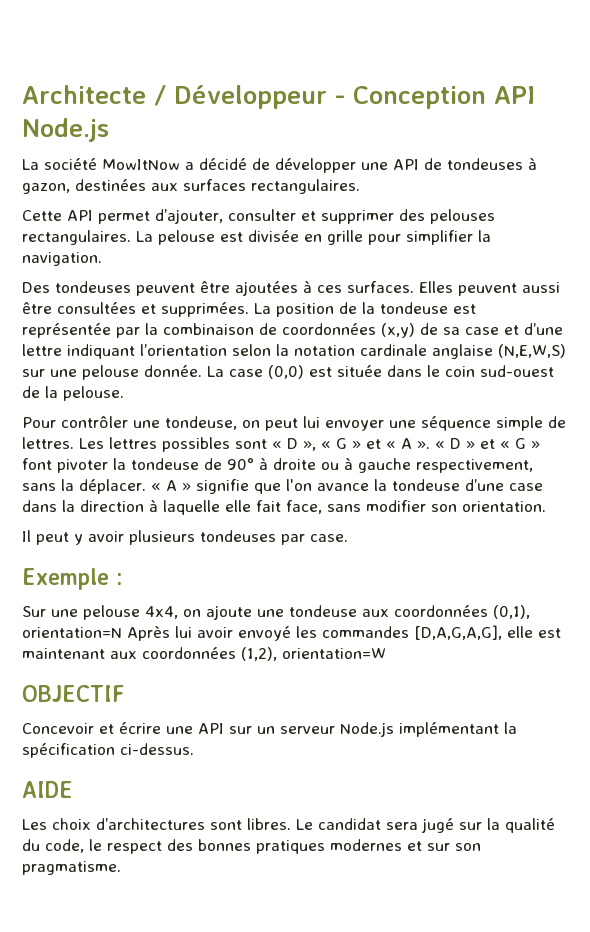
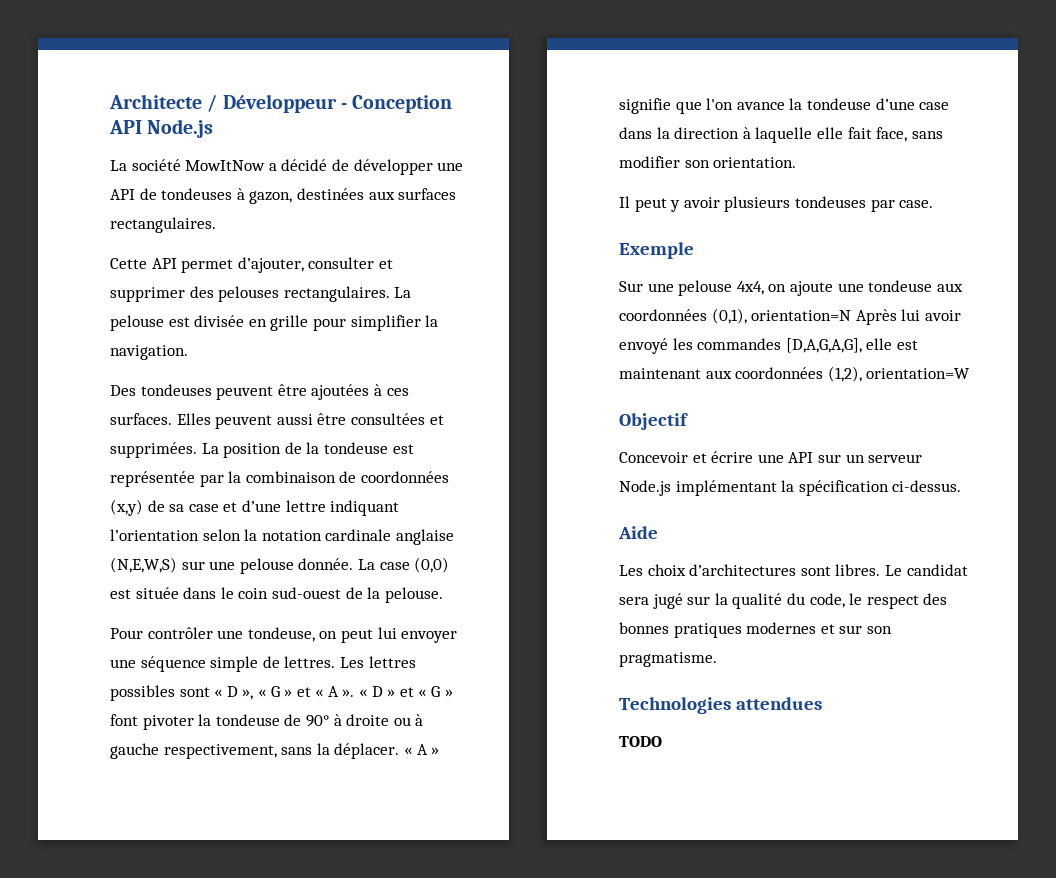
[116,573,123,585] : -> (694, 250) none
[22,685,125,702] OBJECTIF -> [619,413,688,430] Objectif
[22,781,73,798] AIDE -> [618,526,658,539] Aide
(121, 868) none -> [619,697,822,714] [619,736,662,747] // Technologies attendues // TODO

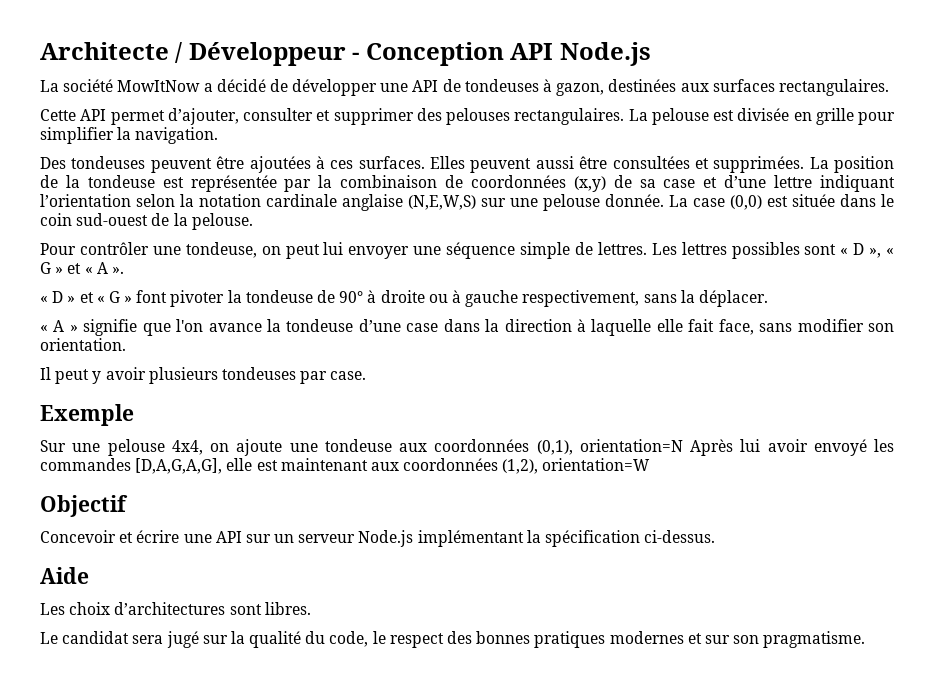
(355, 693) none -> (124, 270) //
(400, 751) none -> (768, 298) //
(881, 570) none -> (311, 608) //
[619,697,822,714] [619,736,662,747] // Technologies attendues // TODO -> (866, 639) none

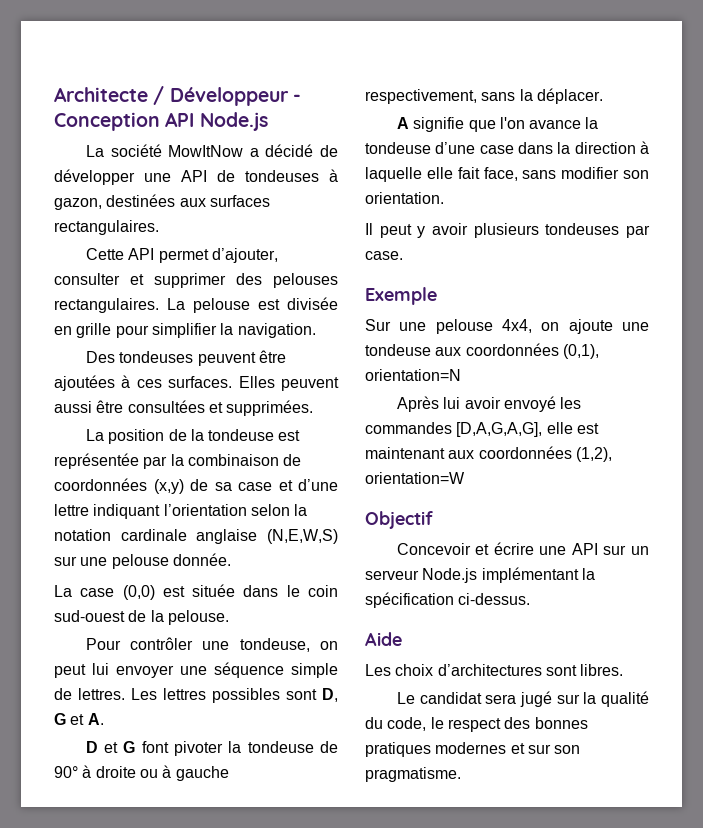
(805, 164) none -> (314, 408) //
(664, 200) none -> (231, 559) //
[840,243,894,258] [40,262,124,274] [40,291,133,303] « D », « G » et « A ». // « D » et « G » -> [322,688,338,702] [54,713,104,725] [85,741,136,753] D, G et A. // D et G
[40,320,78,332] « A » -> [396,117,409,129] A
(683, 445) none -> (461, 375) //

